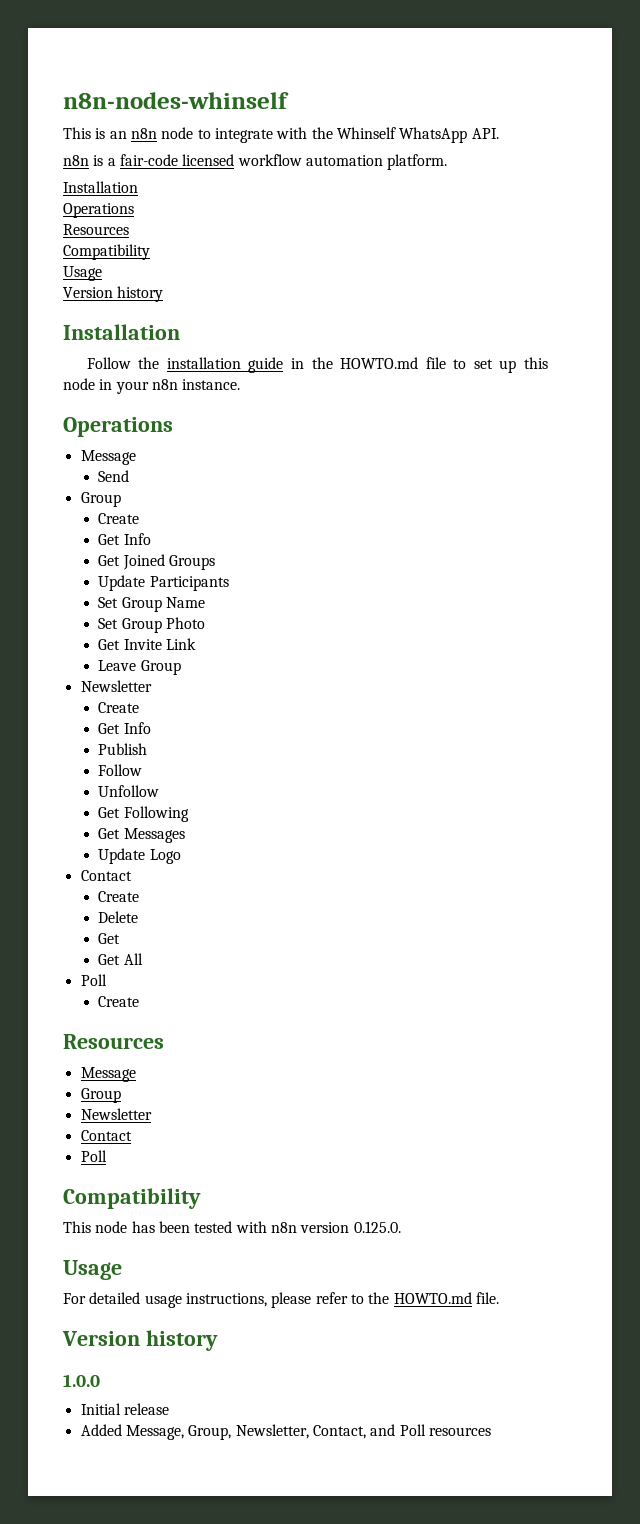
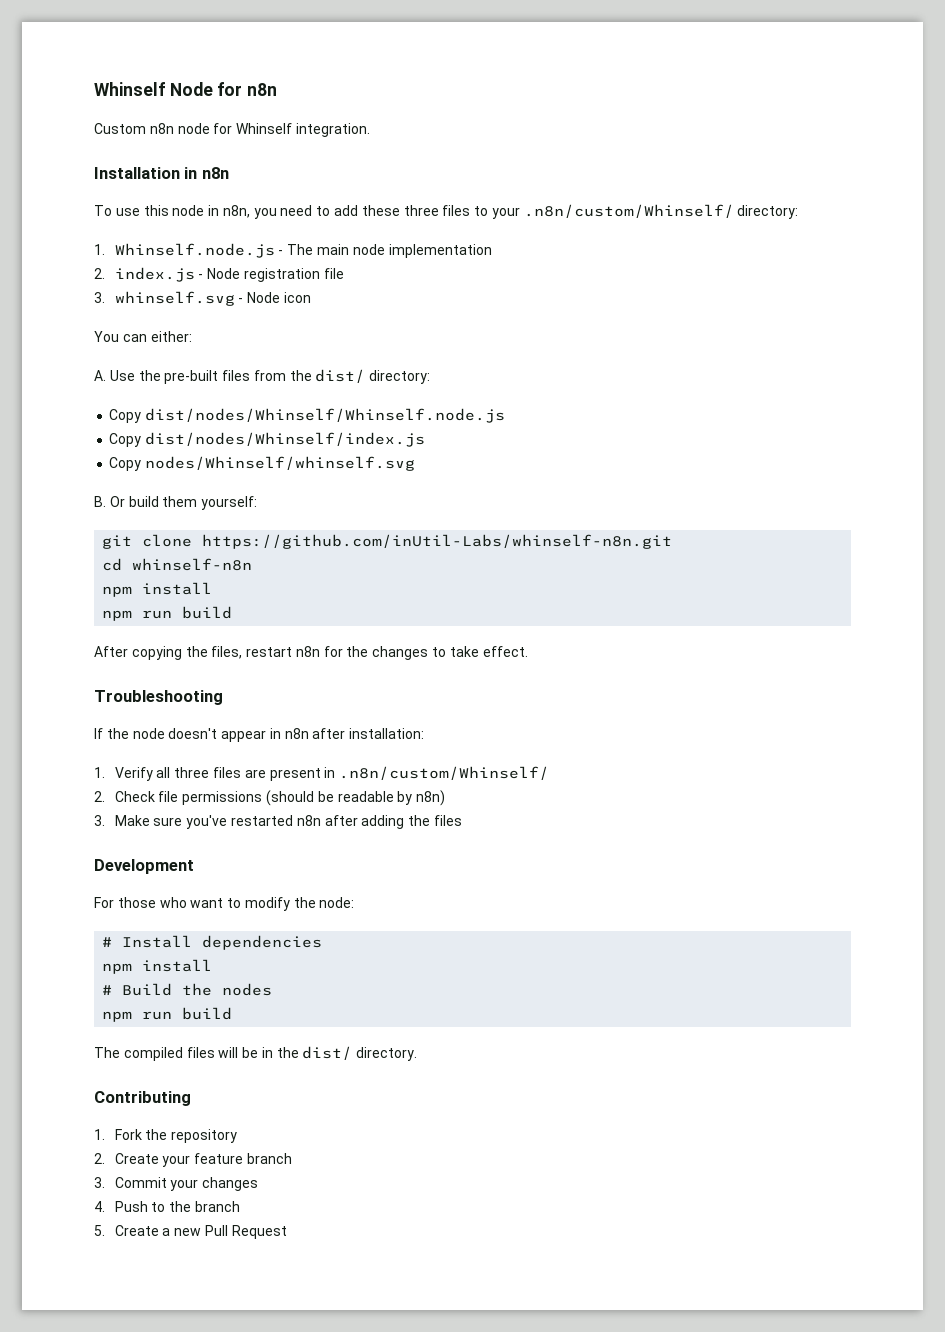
[63,92,289,109] [63,127,499,143] [63,154,448,170] [63,181,138,193] [63,203,134,218] [63,224,129,235] [63,244,150,260] [63,266,102,281] [63,286,164,302] [63,324,180,340] [86,357,549,373] [63,378,241,394] [63,417,173,437] [80,450,136,465] [98,470,130,482] [80,492,121,507] [98,513,140,524] [98,533,151,545] [98,554,215,570] [98,575,229,591] [98,597,205,612] [98,617,205,633] [98,638,196,650] [98,660,181,675] [80,680,152,692] [98,702,140,713] [98,722,151,734] [98,743,148,755] [98,764,143,776] [98,785,160,797] [98,806,189,822] [98,828,185,843] [98,848,181,864] [80,870,132,881] [98,891,140,902] [98,911,139,923] [98,933,121,944] [98,953,143,965] [80,974,107,986] [98,996,140,1007] [63,1034,164,1049] [80,1067,136,1082] [80,1088,121,1103] [80,1108,152,1120] [80,1130,132,1141] [80,1150,107,1162] [63,1188,201,1209] [63,1221,401,1233] [63,1260,122,1280] [63,1292,499,1308] [62,1330,218,1351] [63,1374,100,1387] [80,1403,169,1415] [80,1424,491,1440] n8n-nodes-whinself // This is an n8n node to integrate with the Whinself WhatsApp API. // n8n is a fair-code licensed workflow automation platform. // Installation // Operations // Resources // Compatibility // Usage // Version history // Installation // Follow the installation guide in the HOWTO.md file to set up this node in your n8n instance. // Operations // Message // Send // Group // Create // Get Info // Get Joined Groups // Update Participants // Set Group Name // Set Group Photo // Get Invite Link // Leave Group // Newsletter // Create // Get Info // Publish // Follow // Unfollow // Get Following // Get Messages // Update Logo // Contact // Create // Delete // Get // Get All // Poll // Create // Resources // Message // Group // Newsletter // Contact // Poll // Compatibility // This node has been tested with n8n version 0.125.0. // Usage // For detailed usage instructions, please refer to the HOWTO.md file. // Version history // 1.0.0 // Initial release // Added Message, Group, Newsletter, Contact, and Poll resources -> [94,82,278,96] [94,123,370,137] [94,167,229,179] [94,204,799,219] [94,243,492,258] [94,267,344,282] [94,291,311,306] [94,331,192,342] [94,369,431,384] [109,408,506,423] [109,432,426,447] [109,456,416,471] [94,496,258,510] [102,534,673,549] [102,558,253,571] [102,582,213,597] [102,606,233,621] [94,646,528,660] [94,690,223,705] [94,728,425,742] [94,766,550,781] [94,790,446,806] [94,815,462,829] [94,859,194,874] [94,897,355,911] [102,935,323,950] [102,959,213,974] [102,983,273,996] [102,1007,233,1022] [94,1046,418,1061] [94,1091,191,1106] [94,1129,238,1143] [94,1153,292,1167] [94,1177,259,1191] [94,1201,240,1212] [94,1225,287,1239] Whinself Node for n8n // Custom n8n node for Whinself integration. // Installation in n8n // To use this node in n8n, you need to add these three files to your .n8n/custom/Whinself/ directory: // 1. Whinself.node.js - The main node implementation // 2. index.js - Node registration file // 3. whinself.svg - Node icon // You can either: // A. Use the pre-built files from the dist/ directory: // Copy dist/nodes/Whinself/Whinself.node.js // Copy dist/nodes/Whinself/index.js // Copy nodes/Whinself/whinself.svg // B. Or build them yourself: // git clone https://github.com/inUtil-Labs/whinself-n8n.git // cd whinself-n8n // npm install // npm run build // After copying the files, restart n8n for the changes to take effect. // Troubleshooting // If the node doesn't appear in n8n after installation: // 1. Verify all three files are present in .n8n/custom/Whinself/ // 2. Check file permissions (should be readable by n8n) // 3. Make sure you've restarted n8n after adding the files // Development // For those who want to modify the node: // # Install dependencies // npm install // # Build the nodes // npm run build // The compiled files will be in the dist/ directory. // Contributing // 1. Fork the repository // 2. Create your feature branch // 3. Commit your changes // 4. Push to the branch // 5. Create a new Pull Request

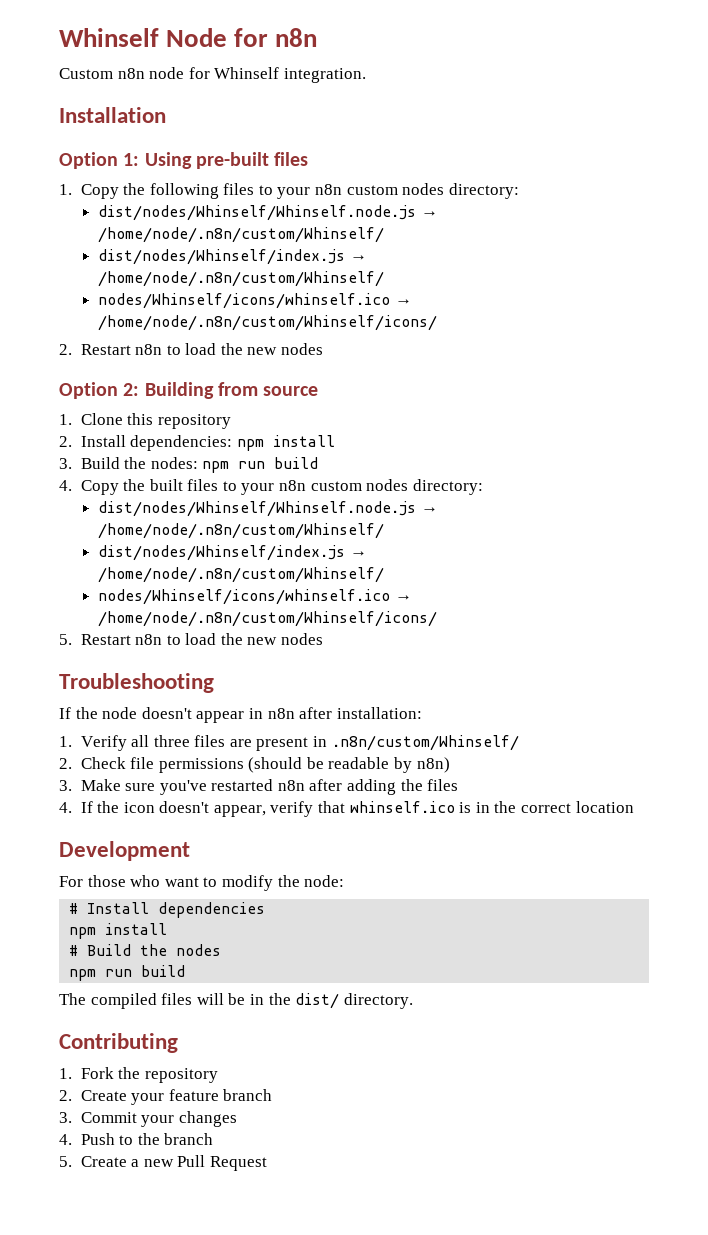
[184,167,229,179] [94,204,799,219] [94,243,492,258] [94,267,344,282] [94,291,311,306] [94,331,192,342] [94,369,431,384] [109,408,506,423] [109,432,426,447] [109,456,416,471] [94,496,258,510] [102,534,673,549] [102,558,253,571] [102,582,213,597] [102,606,233,621] [94,646,528,660] in n8n // To use this node in n8n, you need to add these three files to your .n8n/custom/Whinself/ directory: // 1. Whinself.node.js - The main node implementation // 2. index.js - Node registration file // 3. whinself.svg - Node icon // You can either: // A. Use the pre-built files from the dist/ directory: // Copy dist/nodes/Whinself/Whinself.node.js // Copy dist/nodes/Whinself/index.js // Copy nodes/Whinself/whinself.svg // B. Or build them yourself: // git clone https://github.com/inUtil-Labs/whinself-n8n.git // cd whinself-n8n // npm install // npm run build // After copying the files, restart n8n for the changes to take effect. -> [59,152,309,169] [59,183,519,199] [97,205,438,221] [97,227,384,243] [97,249,367,265] [97,271,384,287] [97,293,412,309] [97,315,437,331] [59,343,324,355] [59,382,319,399] [59,413,231,429] [59,435,335,451] [59,457,319,473] [59,479,483,495] [97,501,438,517] [97,523,384,539] [97,545,367,561] [97,567,384,583] [97,589,412,605] [97,611,437,627] [59,633,324,645] // Option 1: Using pre-built files // 1. Copy the following files to your n8n custom nodes directory: // dist/nodes/Whinself/Whinself.node.js → /home/node/.n8n/custom/Whinself/ // dist/nodes/Whinself/index.js → /home/node/.n8n/custom/Whinself/ // nodes/Whinself/icons/whinself.ico → /home/node/.n8n/custom/Whinself/icons/ // 2. Restart n8n to load the new nodes // Option 2: Building from source // 1. Clone this repository // 2. Install dependencies: npm install // 3. Build the nodes: npm run build // 4. Copy the built files to your n8n custom nodes directory: // dist/nodes/Whinself/Whinself.node.js → /home/node/.n8n/custom/Whinself/ // dist/nodes/Whinself/index.js → /home/node/.n8n/custom/Whinself/ // nodes/Whinself/icons/whinself.ico → /home/node/.n8n/custom/Whinself/icons/ // 5. Restart n8n to load the new nodes
(462, 820) none -> [59,801,634,817] // 4. If the icon doesn't appear, verify that whinself.ico is in the correct location

